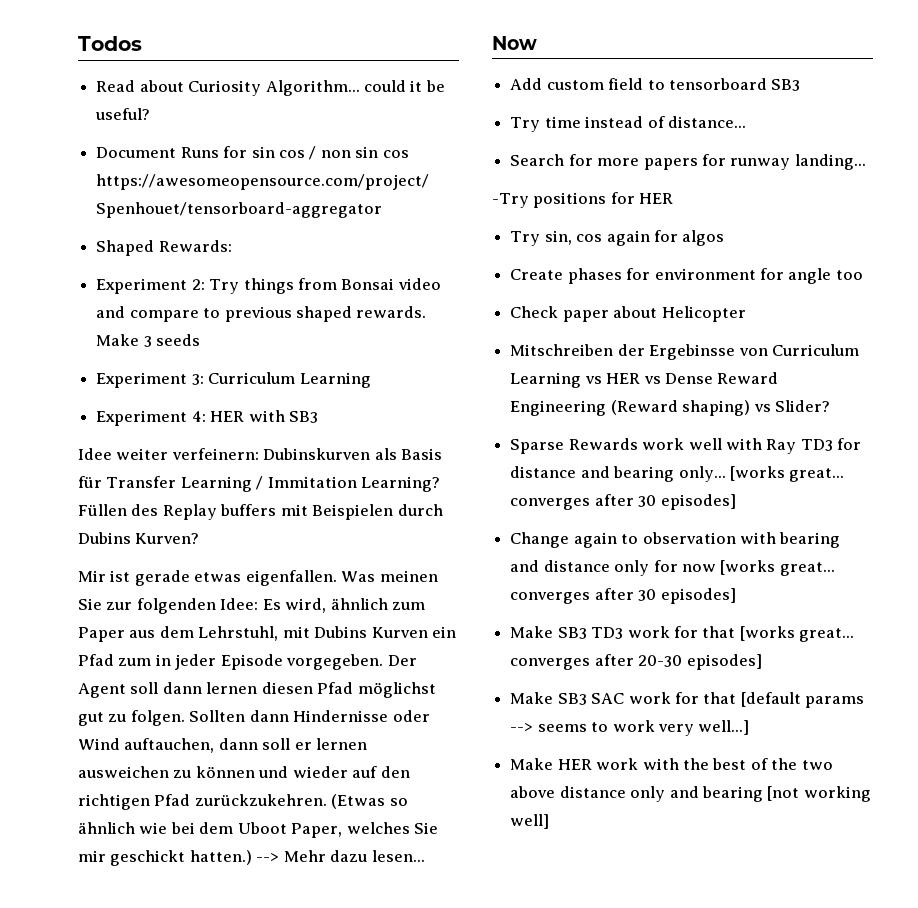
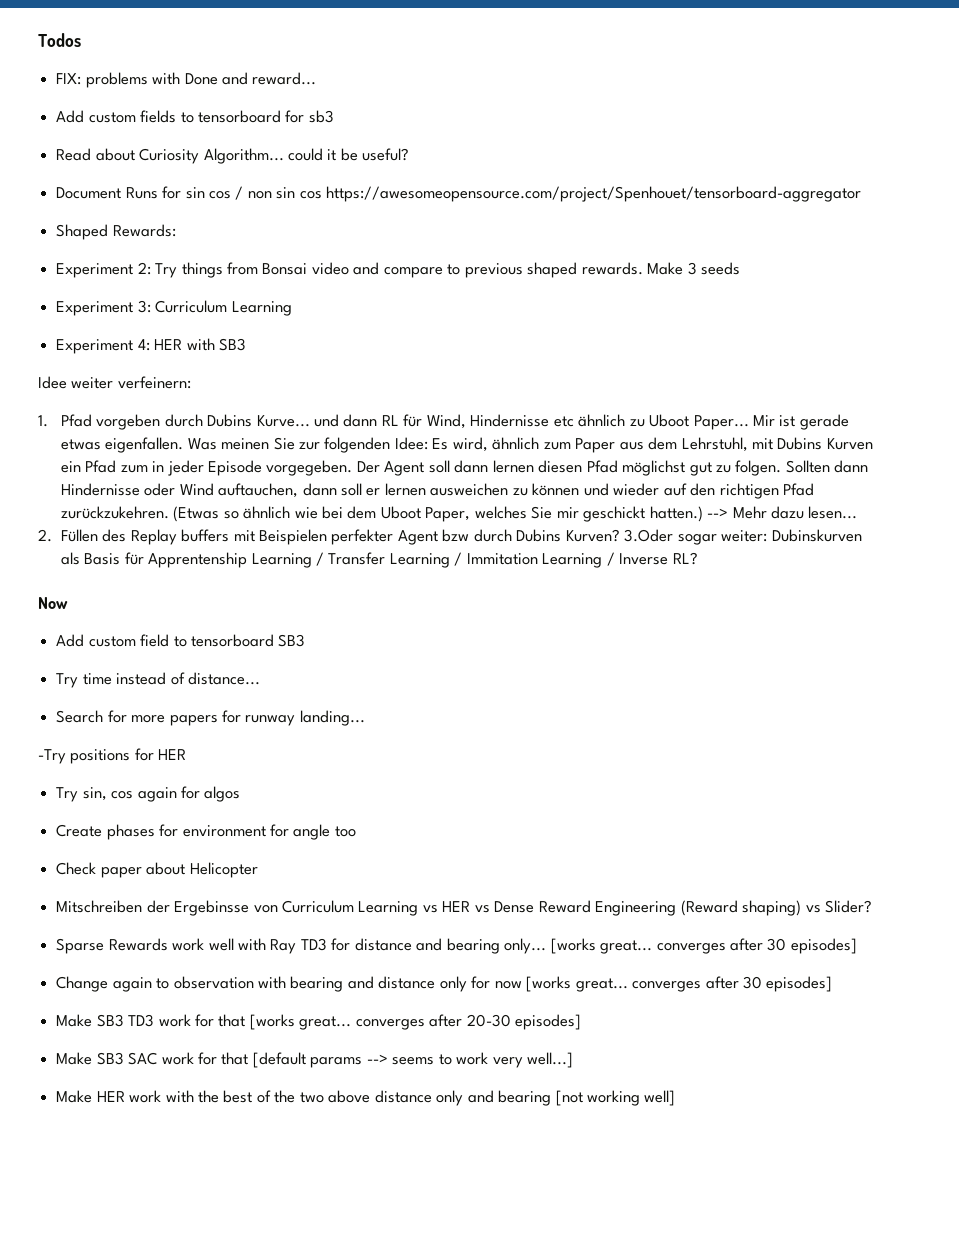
(142, 43) none -> [56,72,317,88] [56,110,334,123] // FIX: problems with Done and reward... // Add custom fields to tensorboard for sb3
[263,448,443,460] [78,476,441,492] [78,504,443,520] [78,532,200,544] Dubinskurven als Basis für Transfer Learning / Immitation Learning? Füllen des Replay buffers mit Beispielen durch Dubins Kurven? // -> [38,414,749,430] // 1. Pfad vorgeben durch Dubins Kurve... und dann RL für Wind, Hindernisse etc ähnlich zu Uboot Paper...
(425, 856) none -> [38,529,862,545] [60,552,698,568] // 2. Füllen des Replay buffers mit Beispielen perfekter Agent bzw durch Dubins Kurven? 3.Oder sogar weiter: Dubinskurven als Basis für Apprentenship Learning / Transfer Learning / Immitation Learning / Inverse RL?

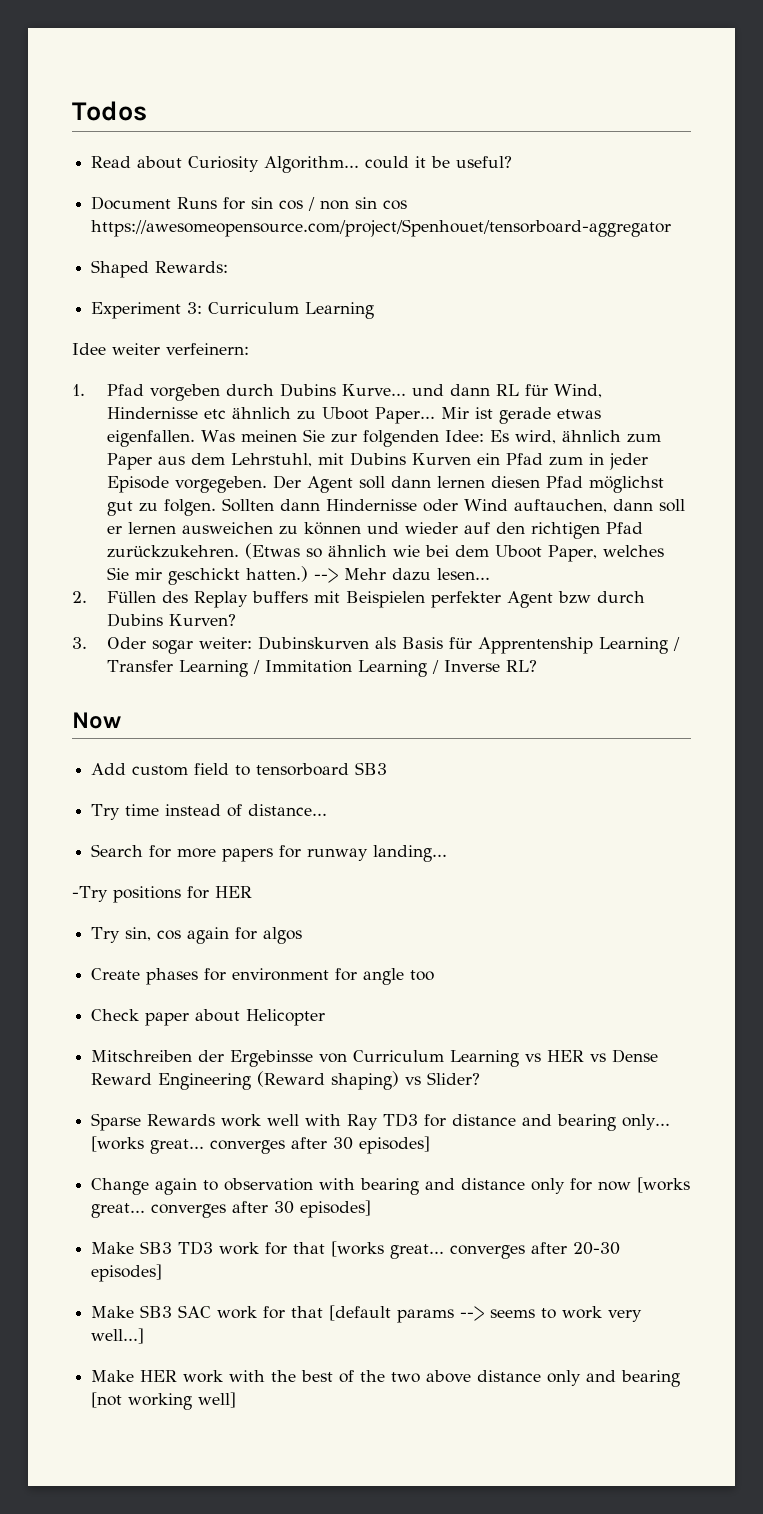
[56,72,317,88] [56,110,334,123] // FIX: problems with Done and reward... // Add custom fields to tensorboard for sb3 -> (147, 111) none
[56,262,740,278] // Experiment 2: Try things from Bonsai video and compare to previous shaped rewards. Make 3 seeds -> (229, 267) none
[56,338,246,354] // Experiment 4: HER with SB3 -> (375, 310) none
[624,529,674,542] 3.Oder -> [72,637,146,649] // 3. Oder

